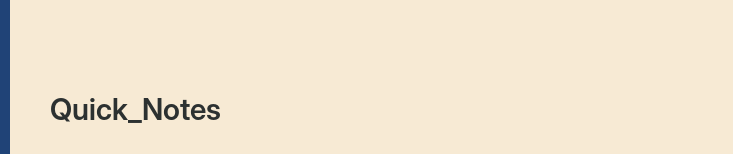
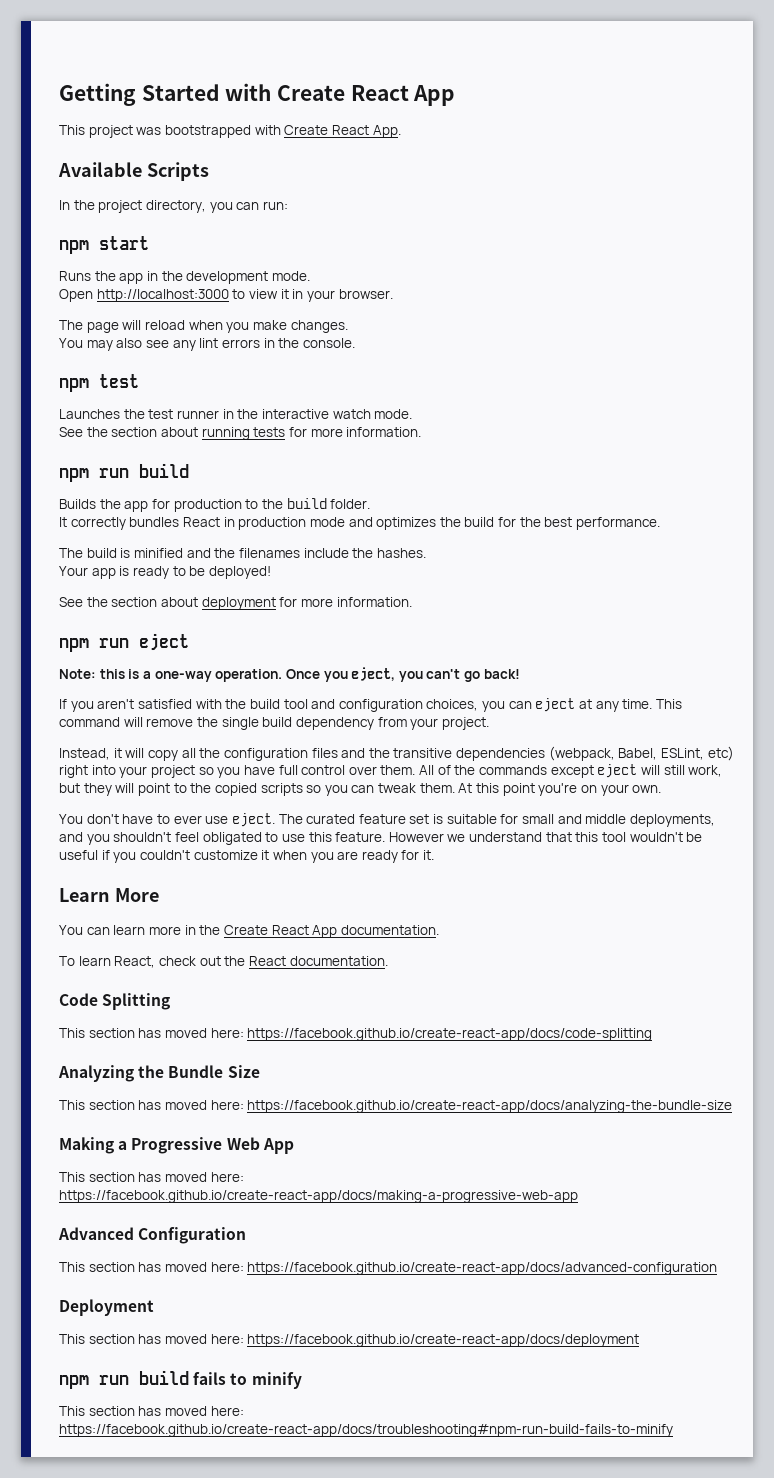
[50,98,221,123] Quick_Notes -> [59,83,456,106] [59,125,401,138] [58,162,209,181] [59,200,288,213] [59,236,149,254] [59,271,310,284] [59,289,393,302] [59,320,348,333] [59,338,355,351] [59,374,139,392] [59,409,413,419] [59,427,422,440] [59,463,189,482] [59,498,371,512] [59,517,661,530] [59,548,426,558] [59,566,271,579] [59,597,412,610] [59,633,189,652] [59,667,520,682] [59,698,682,712] [59,717,489,730] [59,746,734,761] [59,764,723,778] [59,783,662,796] [59,813,715,827] [59,832,703,845] [59,850,435,863] [59,888,159,902] [59,925,439,938] [59,956,388,968] [59,993,171,1010] [59,1028,653,1041] [58,1065,260,1082] [59,1100,733,1113] [59,1137,294,1154] [59,1172,244,1182] [59,1190,578,1203] [58,1227,247,1244] [59,1262,718,1275] [59,1299,154,1316] [59,1334,640,1347] [59,1370,302,1389] [59,1406,244,1416] [59,1424,673,1437] Getting Started with Create React App // This project was bootstrapped with Create React App. // Available Scripts // In the project directory, you can run: // npm start // Runs the app in the development mode. // Open http://localhost:3000 to view it in your browser. // The page will reload when you make changes. // You may also see any lint errors in the console. // npm test // Launches the test runner in the interactive watch mode. // See the section about running tests for more information. // npm run build // Builds the app for production to the build folder. // It correctly bundles React in production mode and optimizes the build for the best performance. // The build is minified and the filenames include the hashes. // Your app is ready to be deployed! // See the section about deployment for more information. // npm run eject // Note: this is a one-way operation. Once you eject, you can't go back! // If you aren't satisfied with the build tool and configuration choices, you can eject at any time. This command will remove the single build dependency from your project. // Instead, it will copy all the configuration files and the transitive dependencies (webpack, Babel, ESLint, etc) right into your project so you have full control over them. All of the commands except eject will still work, but they will point to the copied scripts so you can tweak them. At this point you're on your own. // You don't have to ever use eject. The curated feature set is suitable for small and middle deployments, and you shouldn't feel obligated to use this feature. However we understand that this tool wouldn't be useful if you couldn't customize it when you are ready for it. // Learn More // You can learn more in the Create React App documentation. // To learn React, check out the React documentation. // Code Splitting // This section has moved here: https://facebook.github.io/create-react-app/docs/code-splitting // Analyzing the Bundle Size // This section has moved here: https://facebook.github.io/create-react-app/docs/analyzing-the-bundle-size // Making a Progressive Web App // This section has moved here: https://facebook.github.io/create-react-app/docs/making-a-progressive-web-app // Advanced Configuration // This section has moved here: https://facebook.github.io/create-react-app/docs/advanced-configuration // Deployment // This section has moved here: https://facebook.github.io/create-react-app/docs/deployment // npm run build fails to minify // This section has moved here: https://facebook.github.io/create-react-app/docs/troubleshooting#npm-run-build-fails-to-minify

